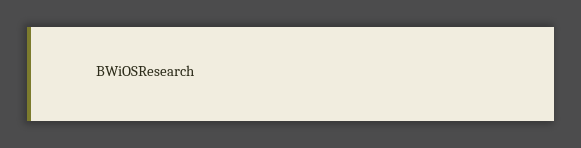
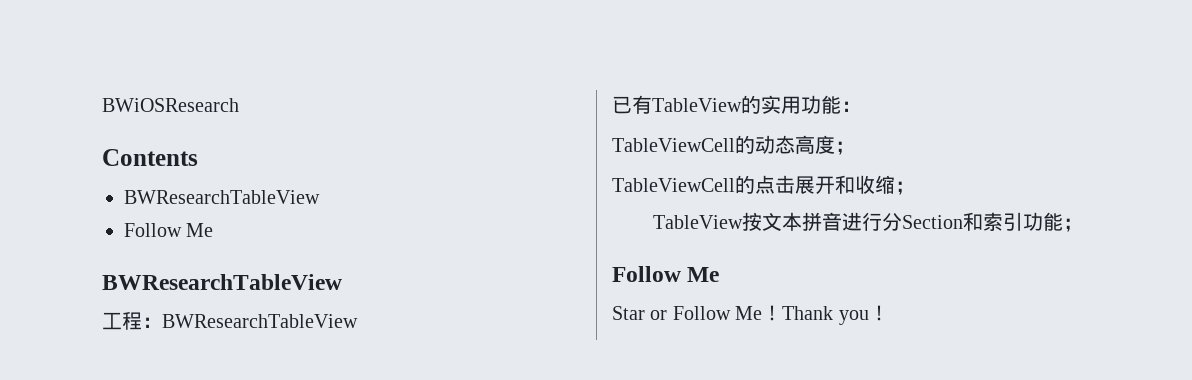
(195, 70) none -> [102,149,198,166] [124,190,320,204] [124,223,214,237] [102,274,342,290] [102,311,358,330] [612,95,861,114] [612,135,855,155] [612,175,915,195] [652,212,1083,232] [612,266,720,282] [612,305,889,325] // Contents // BWResearchTableView // Follow Me // BWResearchTableView // 工程：BWResearchTableView // 已有TableView的实用功能： // TableViewCell的动态高度； // TableViewCell的点击展开和收缩； // TableView按文本拼音进行分Section和索引功能； // Follow Me // Star or Follow Me！Thank you！

